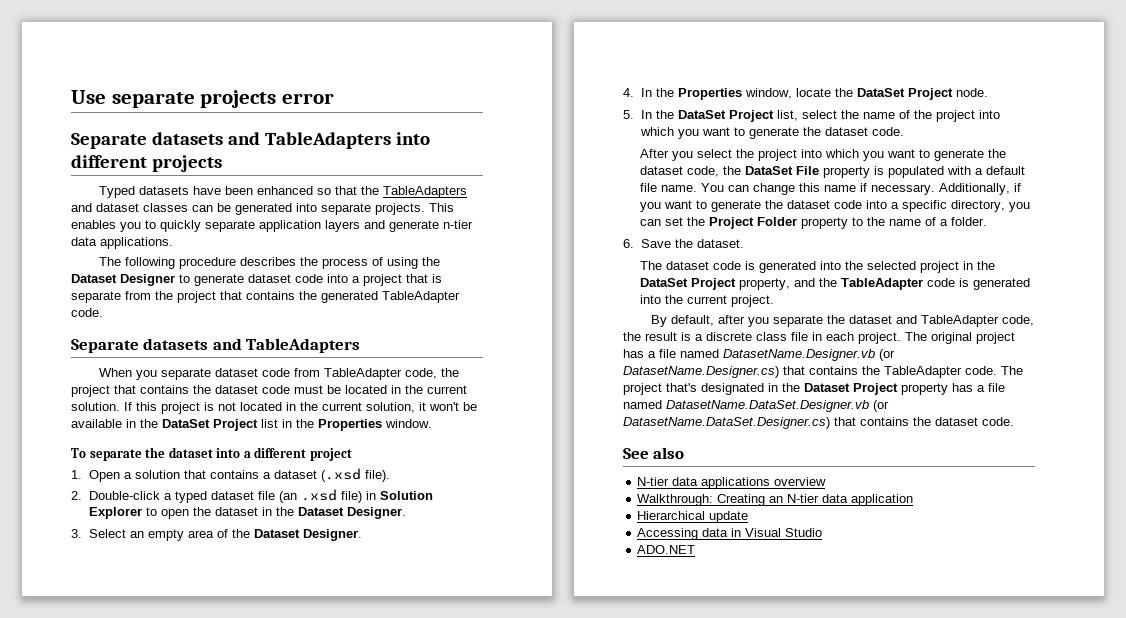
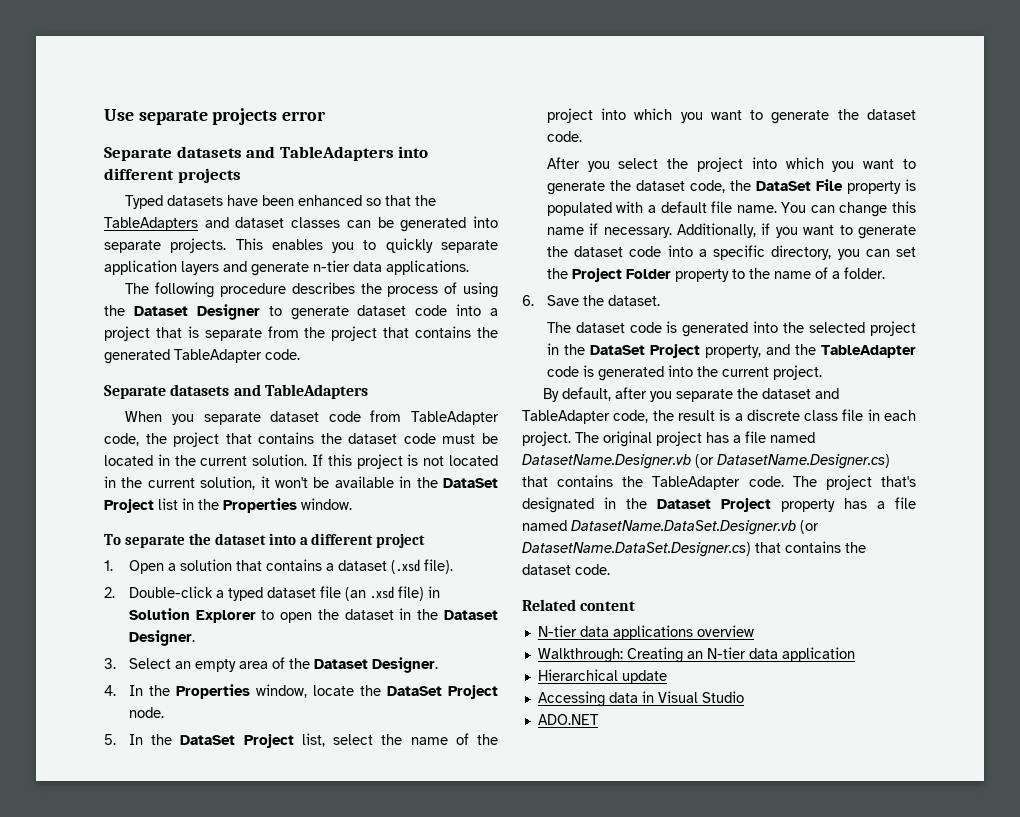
[623,447,685,459] See also -> [522,599,636,611] Related content

